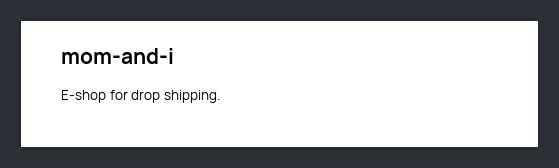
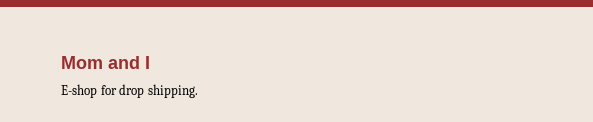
[61,48,174,64] mom-and-i -> [61,56,150,69] Mom and I

